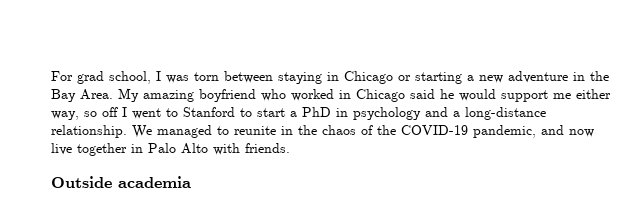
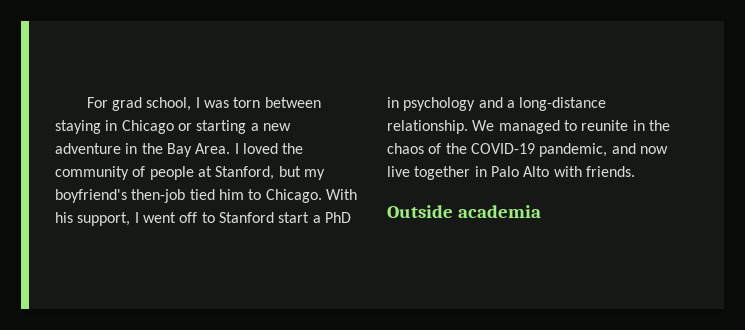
[118,88,611,102] [51,107,118,120] My amazing boyfriend who worked in Chicago said he would support me either way, so off -> [234,143,304,154] [55,166,325,180] [55,189,357,203] [55,212,131,226] I loved the community of people at Stanford, but my boyfriend's then-job tied him to Chicago. With his support,
(161, 113) none -> [179,212,198,223] off
[240,108,252,117] to -> (274, 217) none

